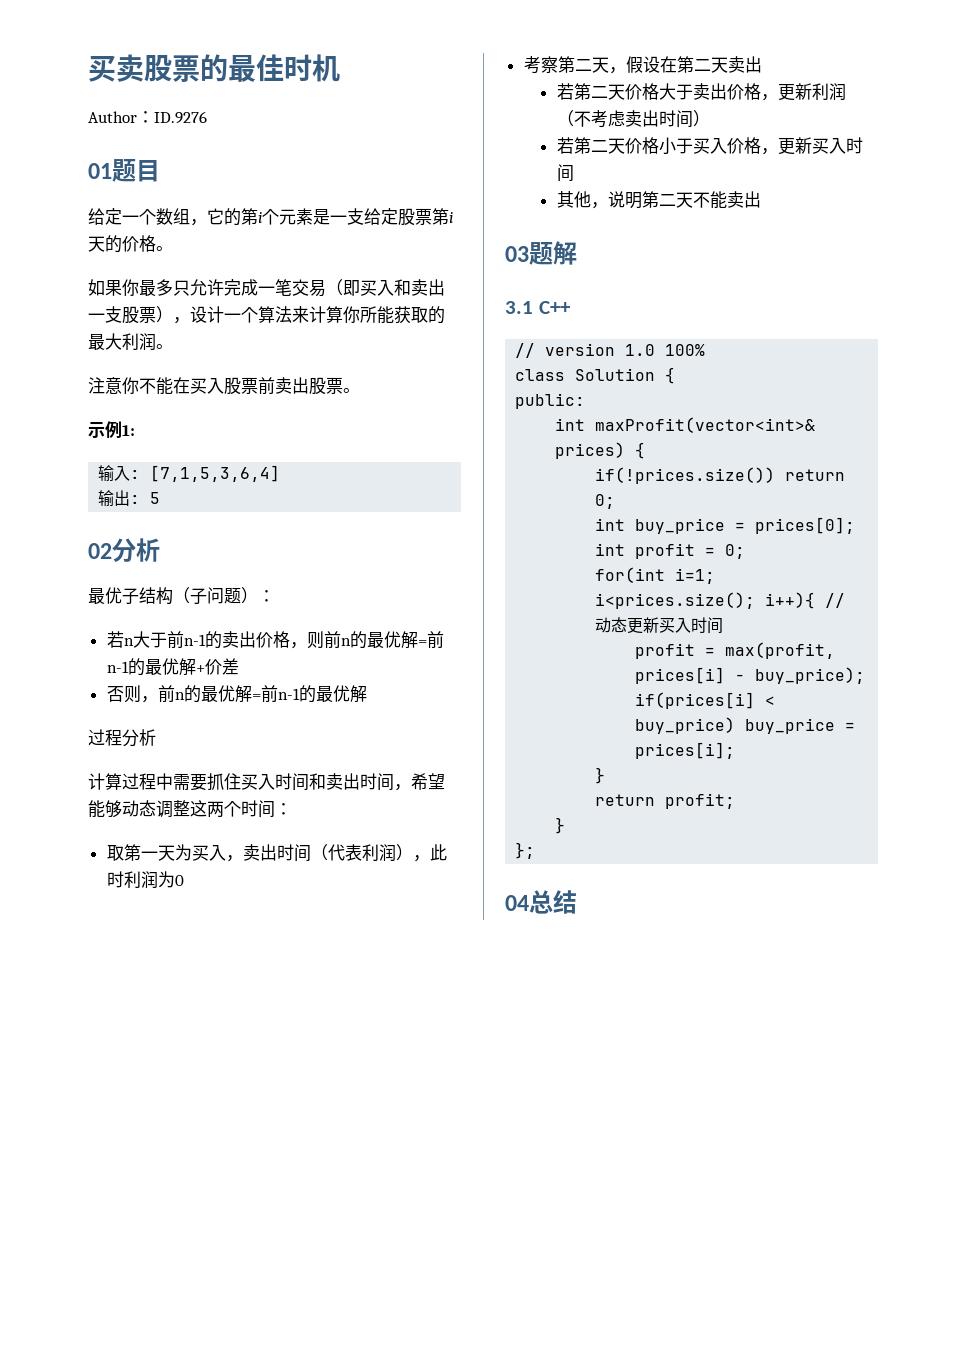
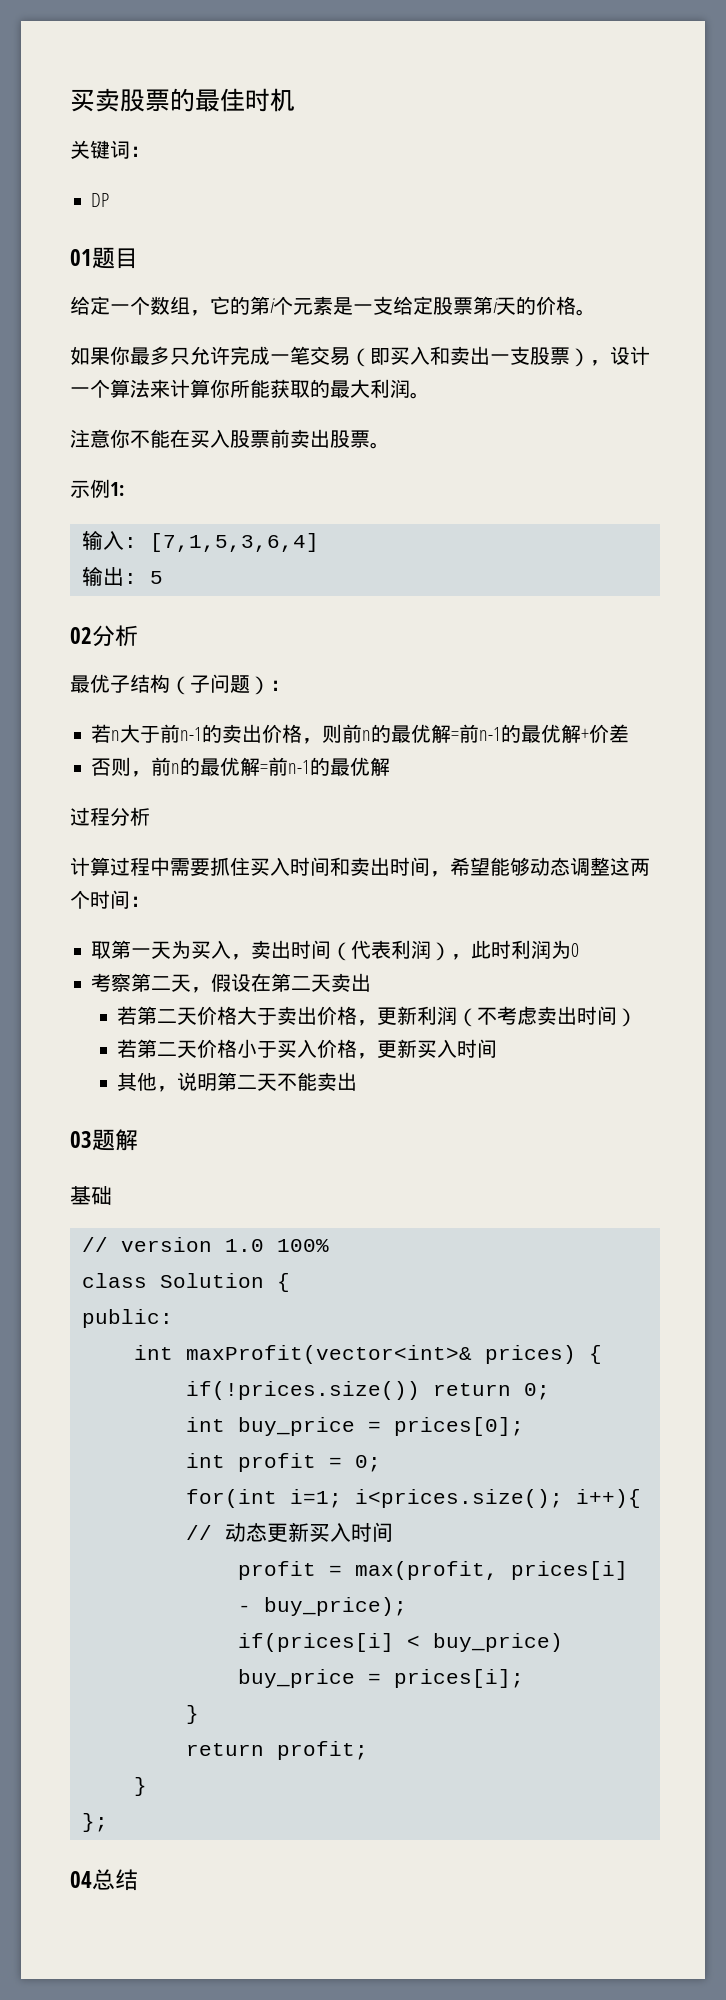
[88,111,207,124] Author：ID.9276 -> [70,140,150,159] [91,193,110,207] 关键词： // DP
[505,301,571,314] 3.1 C++ -> [70,1186,112,1205] 基础

